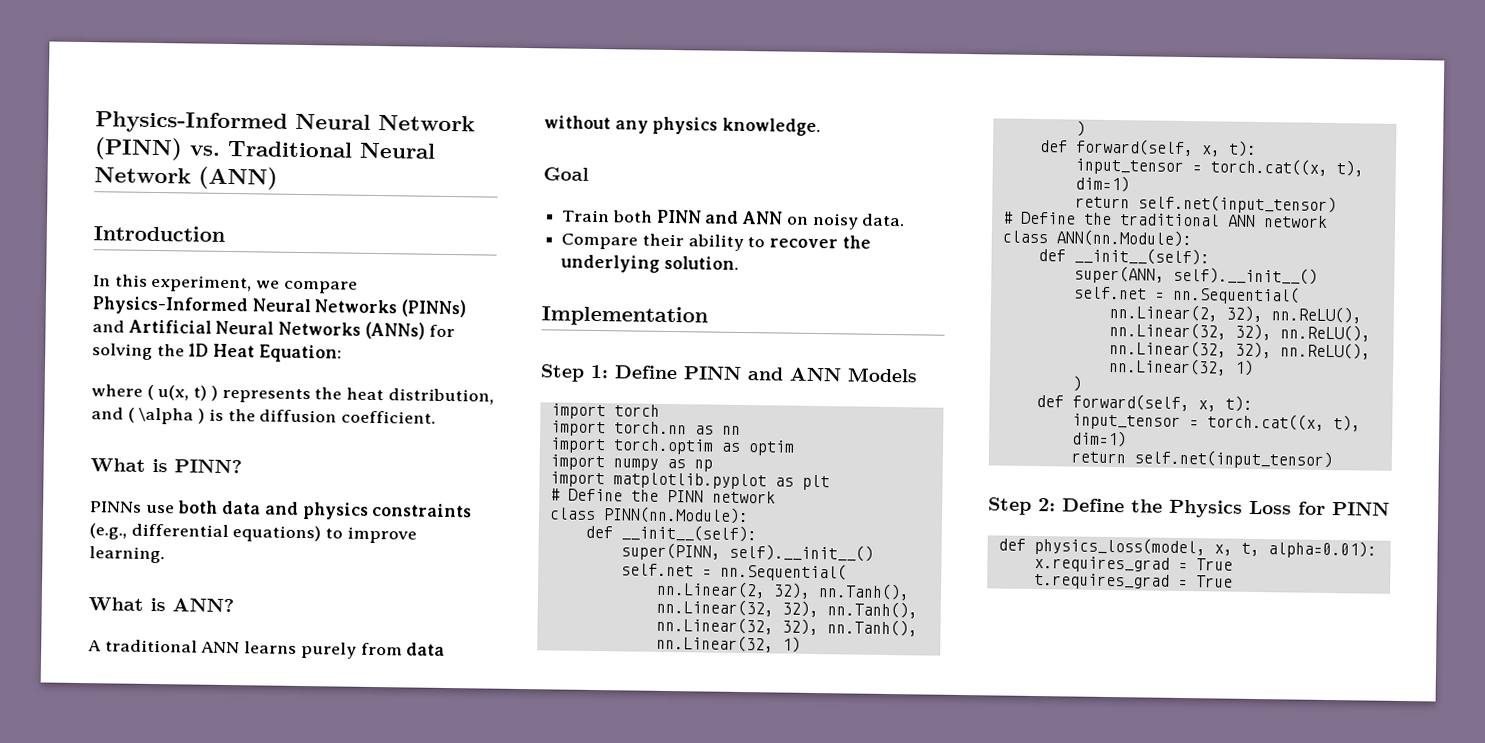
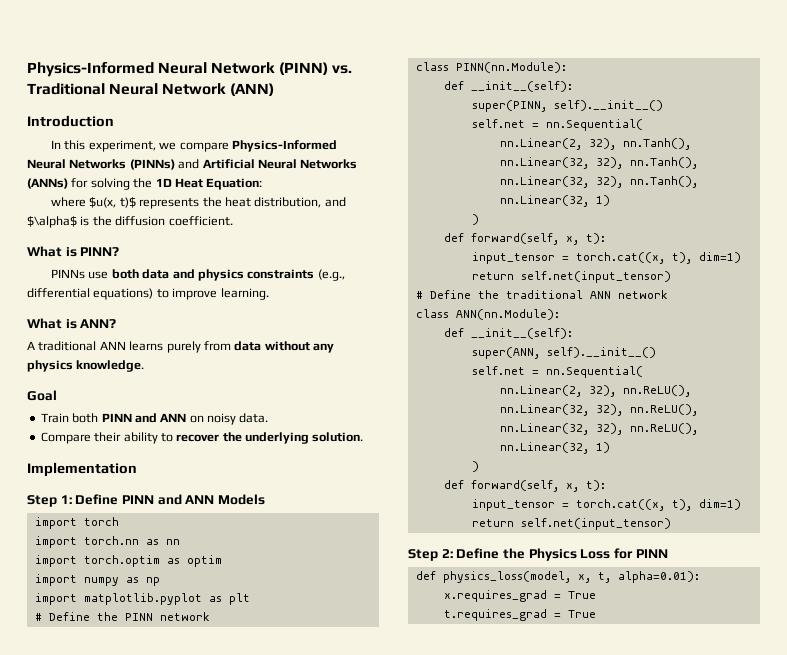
[146,384,218,401] ( u(x, t) ) -> [89,197,136,208] $u(x, t)$
[127,407,206,425] ( \alpha ) -> [27,216,77,228] $\alpha$

